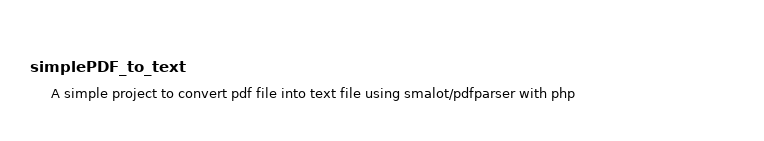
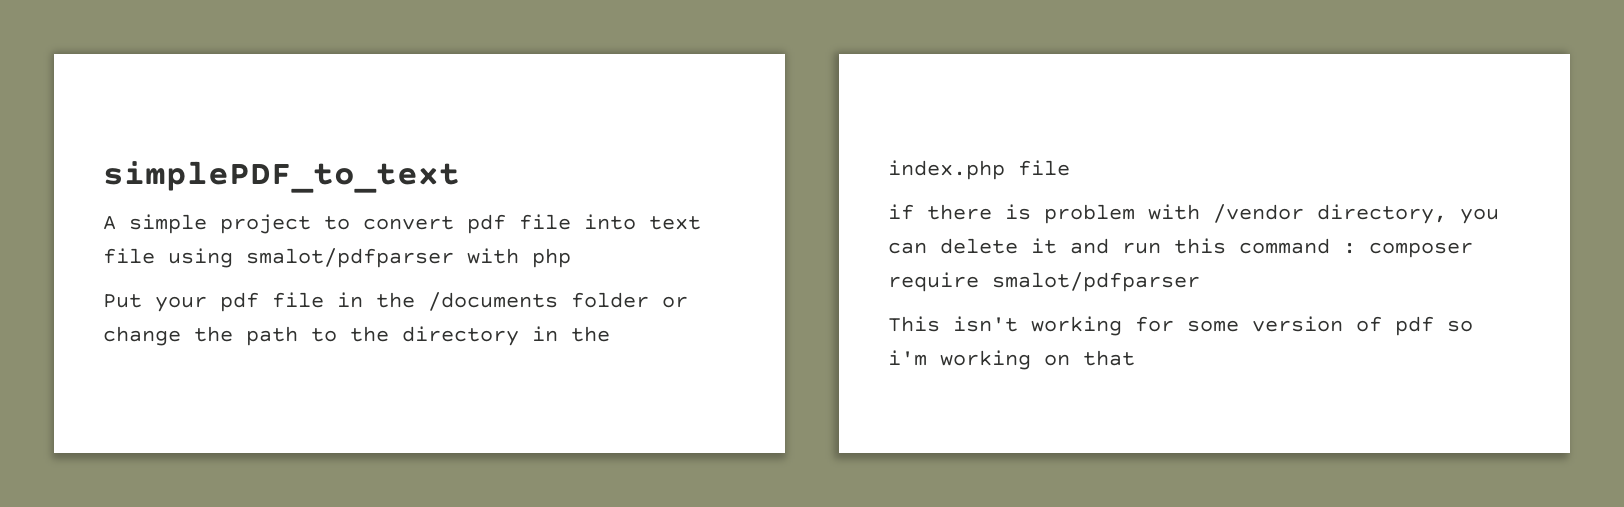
(575, 94) none -> [103,292,688,312] [103,326,610,346] [888,160,1070,180] [888,204,1499,224] [888,238,1473,258] [888,272,1200,292] [888,316,1473,336] [888,350,1135,370] // Put your pdf file in the /documents folder or change the path to the directory in the index.php file // if there is problem with /vendor directory, you can delete it and run this command : composer require smalot/pdfparser // This isn't working for some version of pdf so i'm working on that

